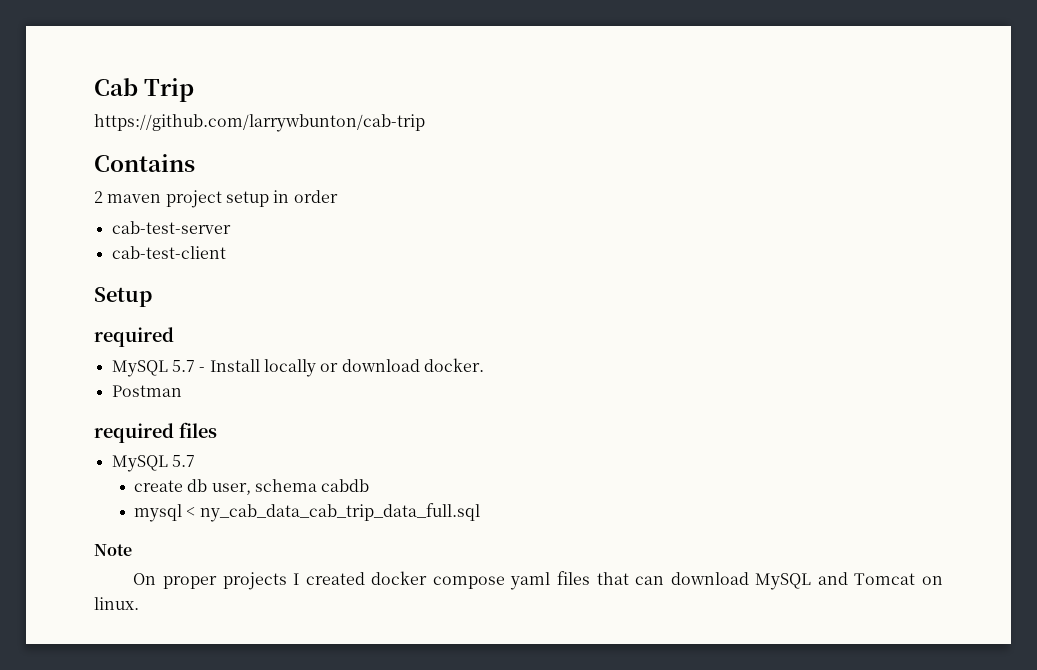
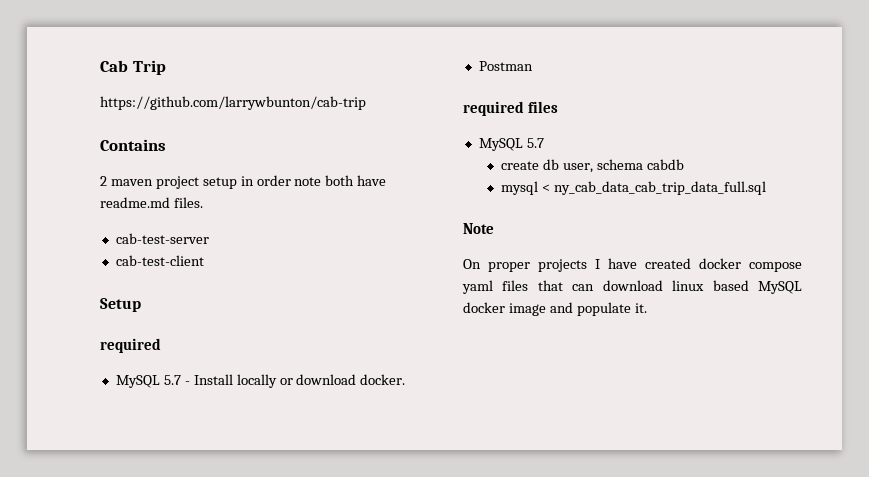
(338, 196) none -> [294,175,387,186] [100,197,203,208] note both have readme.md files.
(300, 579) none -> [608,258,637,269] have
[755,572,943,590] [94,597,139,610] MySQL and Tomcat on linux. -> [672,280,802,294] [463,302,647,316] linux based MySQL docker image and populate it.

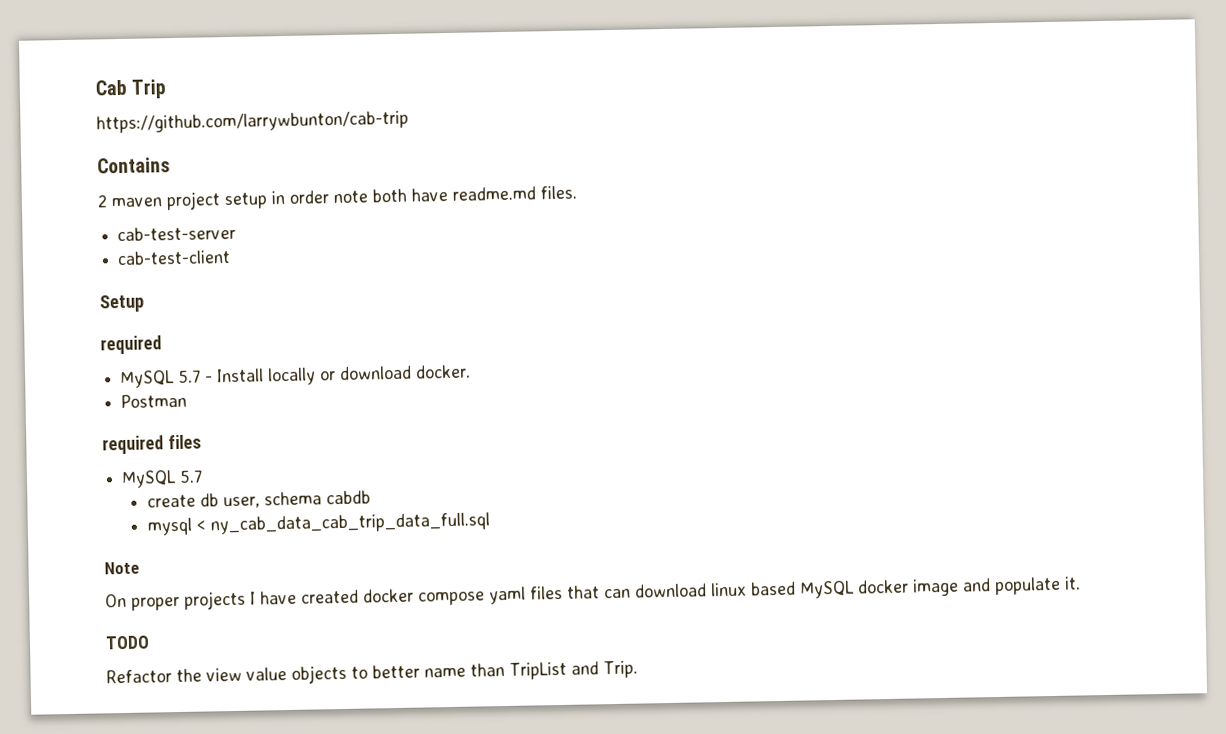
(647, 308) none -> [105,635,150,650] [106,660,638,684] // TODO // Refactor the view value objects to better name than TripList and Trip.

